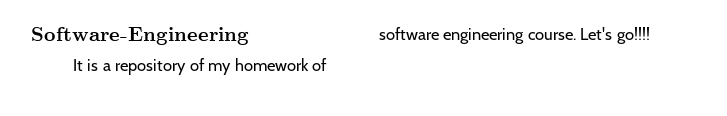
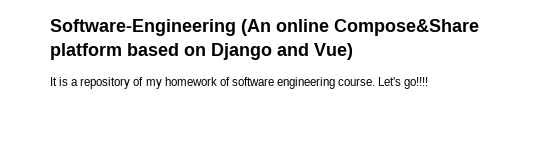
(249, 36) none -> [241,19,479,36] [50,43,353,60] (An online Compose&Share platform based on Django and Vue)

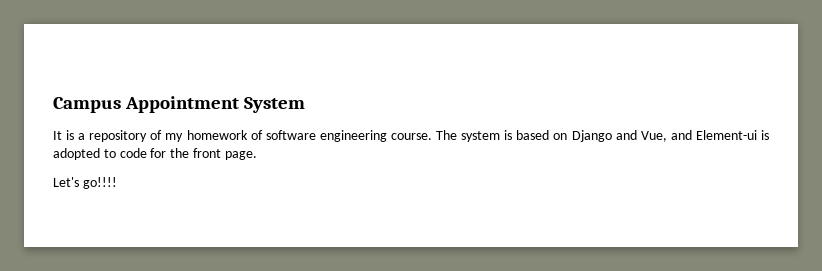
[50,19,479,36] [50,43,353,60] Software-Engineering (An online Compose&Share platform based on Django and Vue) -> [53,96,306,113] Campus Appointment System
(376, 82) none -> [436,130,769,142] [53,148,257,160] The system is based on Django and Vue, and Element-ui is adopted to code for the front page. //

